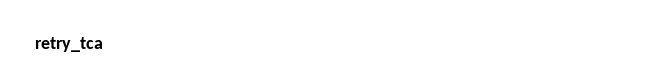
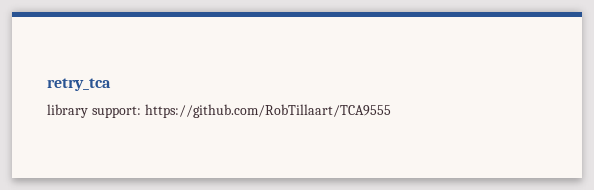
(103, 44) none -> [47,104,391,118] // library support: https://github.com/RobTillaart/TCA9555

